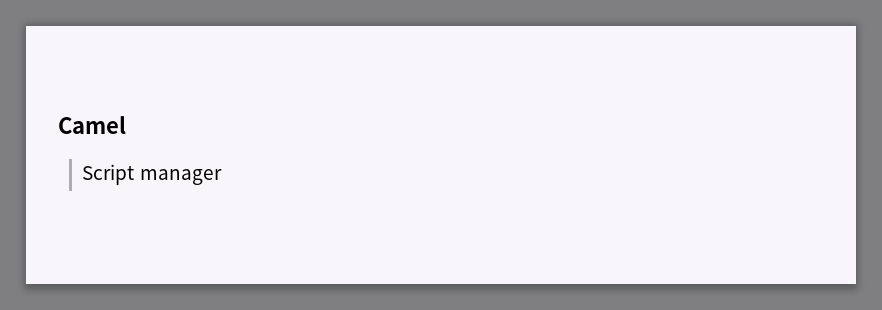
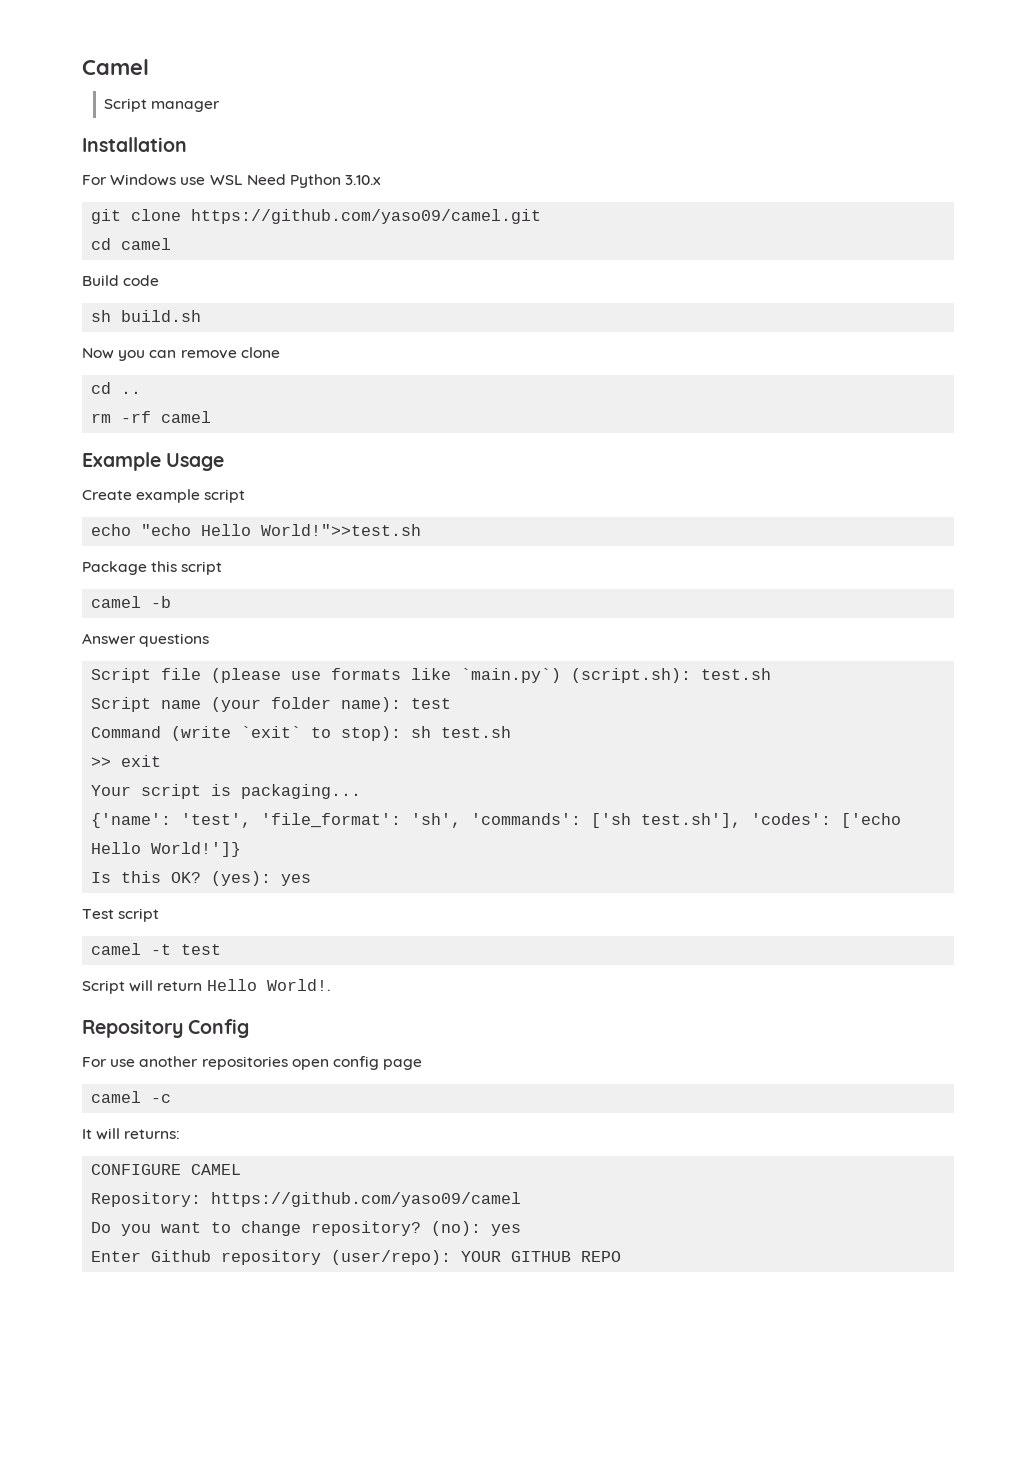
(222, 177) none -> [82,137,187,152] [82,174,382,188] [91,209,542,224] [91,238,172,250] [82,275,160,286] [91,310,202,322] [82,347,280,361] [91,382,142,394] [91,411,212,423] [82,452,225,471] [82,489,246,503] [91,524,422,536] [82,561,223,575] [91,596,172,608] [82,633,210,647] [91,668,772,683] [91,697,452,712] [91,726,512,741] [91,755,162,767] [91,784,362,799] [91,813,902,828] [91,842,242,857] [91,871,312,886] [82,908,160,922] [91,943,222,955] [82,979,330,994] [82,1019,250,1038] [82,1056,423,1070] [91,1091,172,1103] [82,1128,181,1140] [91,1164,242,1175] [91,1192,522,1207] [91,1221,522,1236] [91,1250,622,1265] // Installation // For Windows use WSL Need Python 3.10.x // git clone https://github.com/yaso09/camel.git // cd camel // Build code // sh build.sh // Now you can remove clone // cd .. // rm -rf camel // Example Usage // Create example script // echo "echo Hello World!">>test.sh // Package this script // camel -b // Answer questions // Script file (please use formats like `main.py`) (script.sh): test.sh // Script name (your folder name): test // Command (write `exit` to stop): sh test.sh // >> exit // Your script is packaging... // {'name': 'test', 'file_format': 'sh', 'commands': ['sh test.sh'], 'codes': ['echo Hello World!']} // Is this OK? (yes): yes // Test script // camel -t test // Script will return Hello World!. // Repository Config // For use another repositories open config page // camel -c // It will returns: // CONFIGURE CAMEL // Repository: https://github.com/yaso09/camel // Do you want to change repository? (no): yes // Enter Github repository (user/repo): YOUR GITHUB REPO

